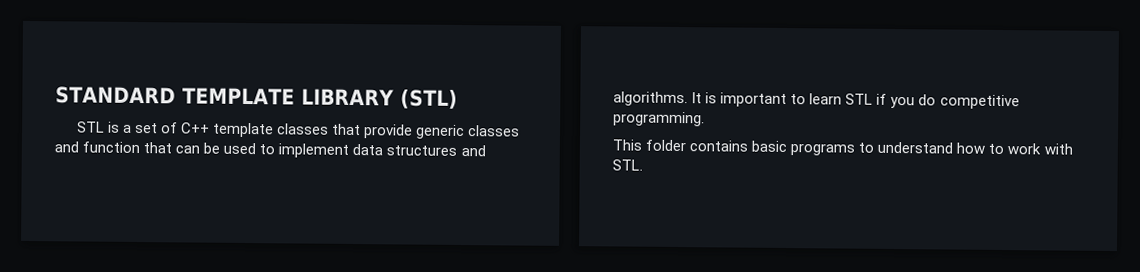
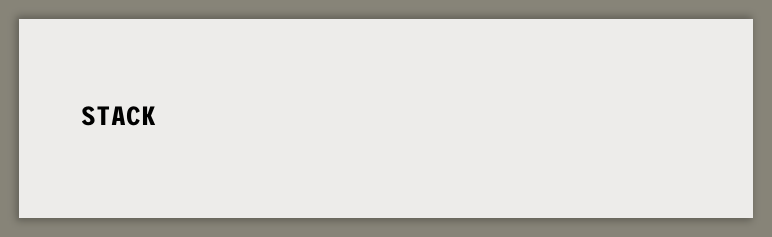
[55,86,458,109] [76,121,521,140] [54,141,486,158] [613,91,1020,110] [613,111,705,127] [612,139,1073,156] [612,159,643,171] STANDARD TEMPLATE LIBRARY (STL) // STL is a set of C++ template classes that provide generic classes and function that can be used to implement data structures and algorithms. It is important to learn STL if you do competitive programming. // This folder contains basic programs to understand how to work with STL. -> [81,106,156,126] STACK

